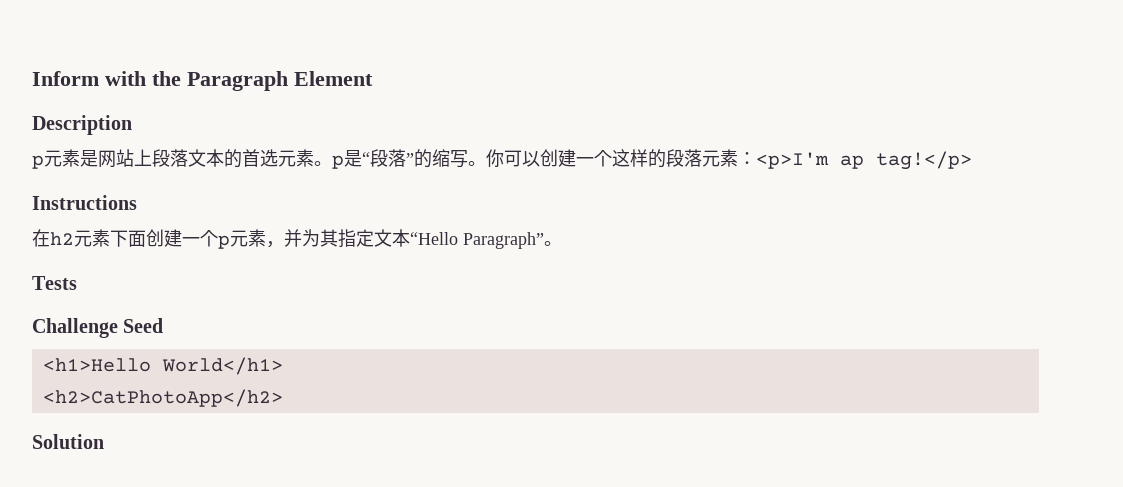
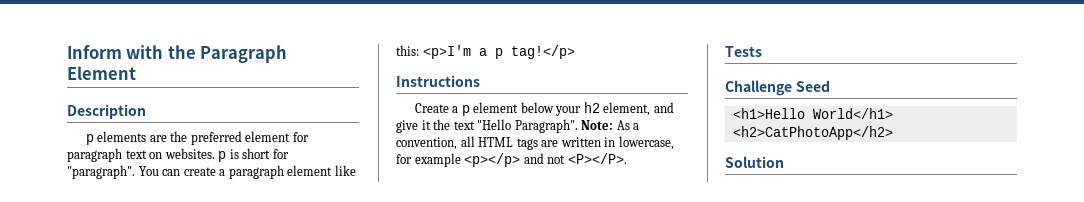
[44,149,972,170] [32,195,137,210] [32,229,562,249] 元素是网站上段落文本的首选元素。p是“段落”的缩写。你可以创建一个这样的段落元素：<p>I'm ap tag!</p> // Instructions // 在h2元素下面创建一个p元素，并为其指定文本“Hello Paragraph”。 -> [97,131,309,145] [67,148,289,162] [67,165,356,179] [396,45,575,59] [396,75,480,87] [414,102,674,116] [396,119,640,133] [396,136,674,150] [396,153,627,167] elements are the preferred element for paragraph text on websites. p is short for "paragraph". You can create a paragraph element like this: <p>I'm a p tag!</p> // Instructions // Create a p element below your h2 element, and give it the text "Hello Paragraph". Note: As a convention, all HTML tags are written in lowercase, for example <p></p> and not <P></P>.

